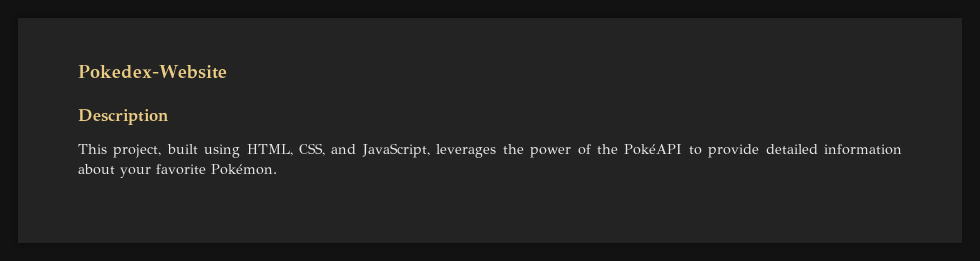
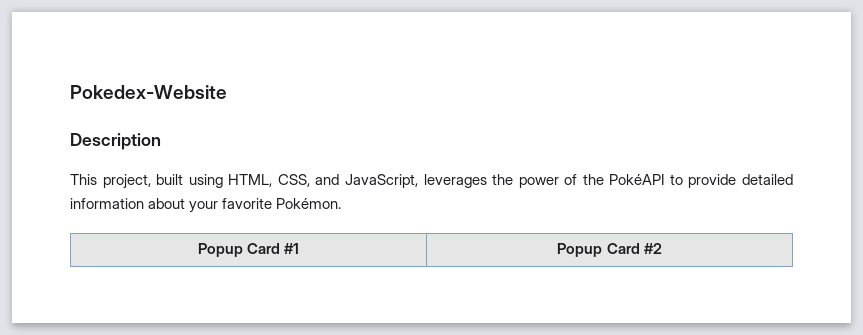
(277, 169) none -> [197,243,300,257] [557,243,662,257] // Popup Card #1 | Popup Card #2

